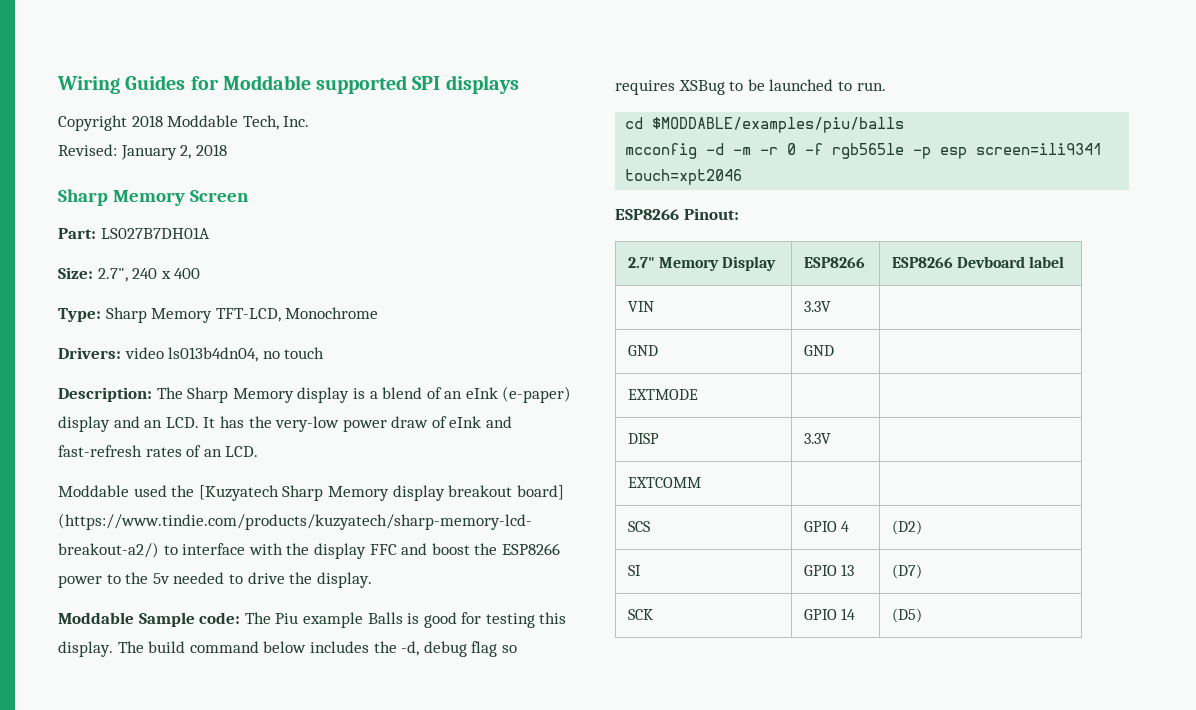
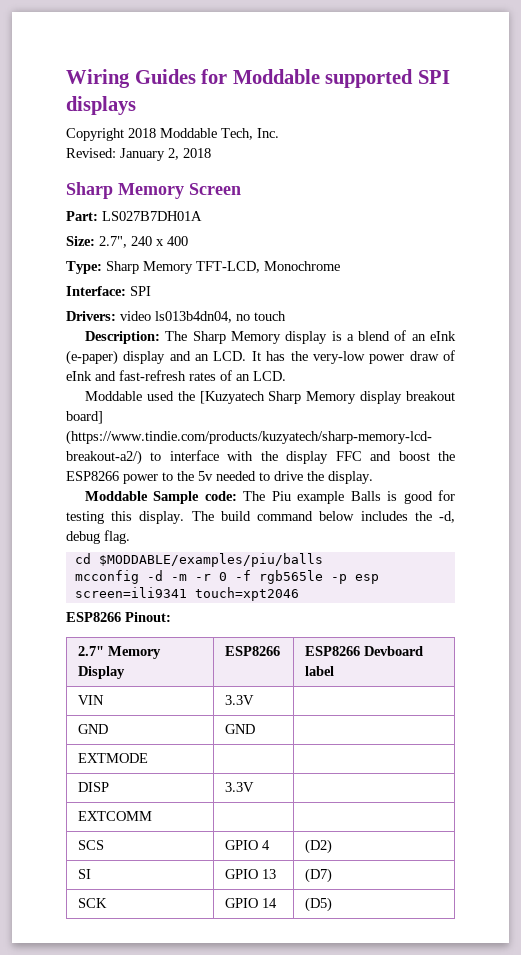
(379, 313) none -> [66,286,151,296] // Interface: SPI
[471,641,517,657] [615,79,886,95] flag so requires XSBug to be launched to run. -> [104,530,130,544] flag.

